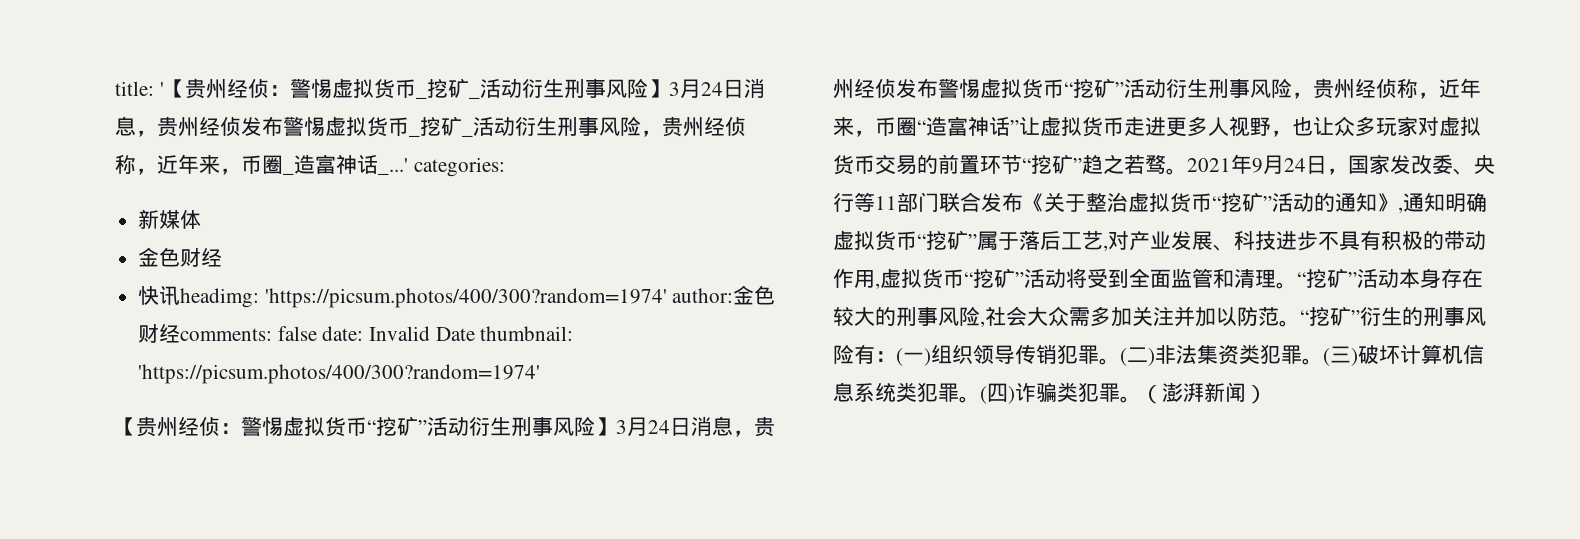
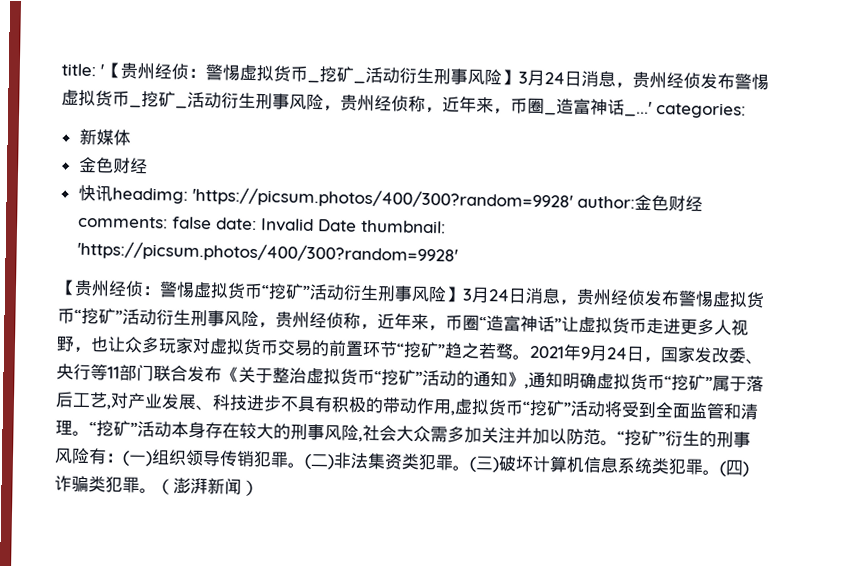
[264,288,667,308] 'https://picsum.photos/400/300?random=1974' -> [191,186,573,211] 'https://picsum.photos/400/300?random=9928'
[138,364,541,384] 'https://picsum.photos/400/300?random=1974' -> [76,240,458,265] 'https://picsum.photos/400/300?random=9928'

